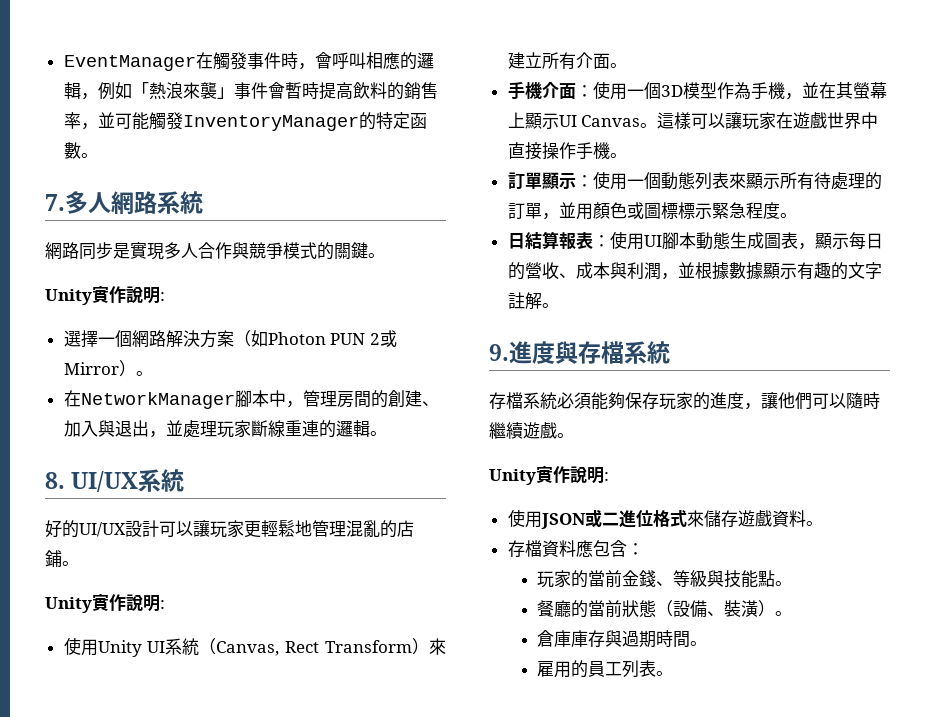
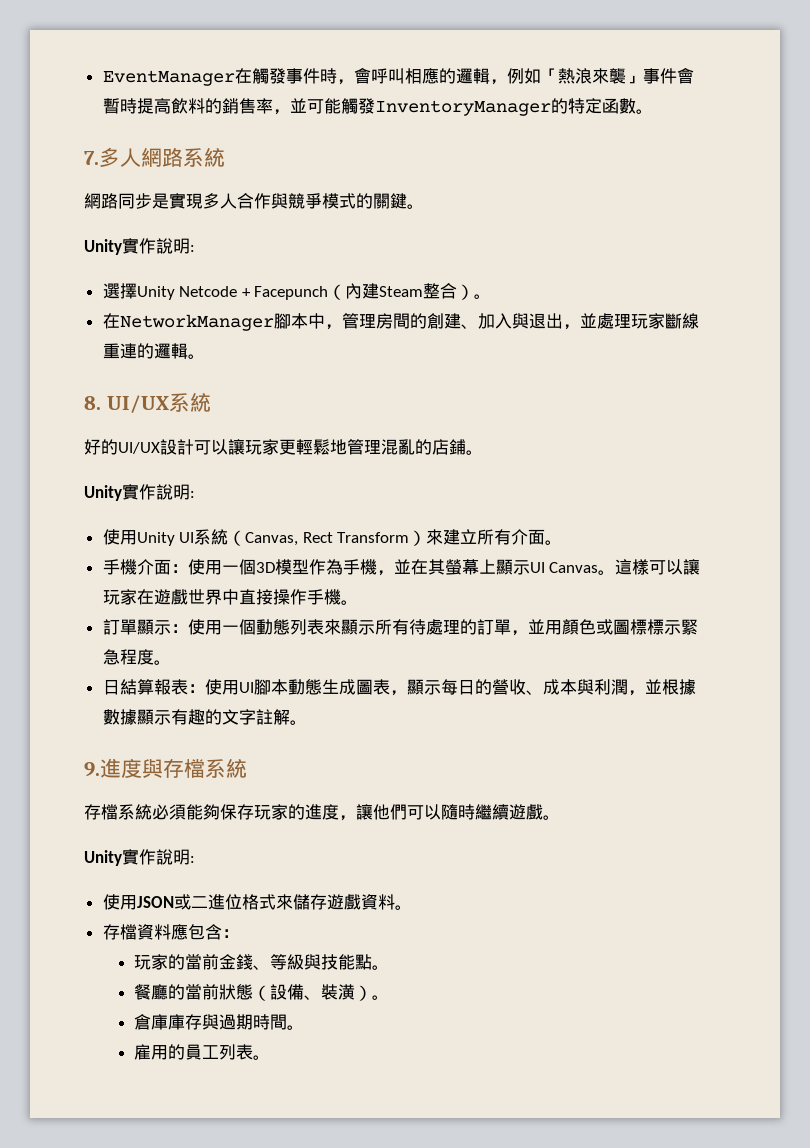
[97,330,397,348] [63,362,119,375] 一個網路解決方案（如Photon PUN 2或Mirror -> [136,283,458,300] Unity Netcode + Facepunch（內建Steam整合

